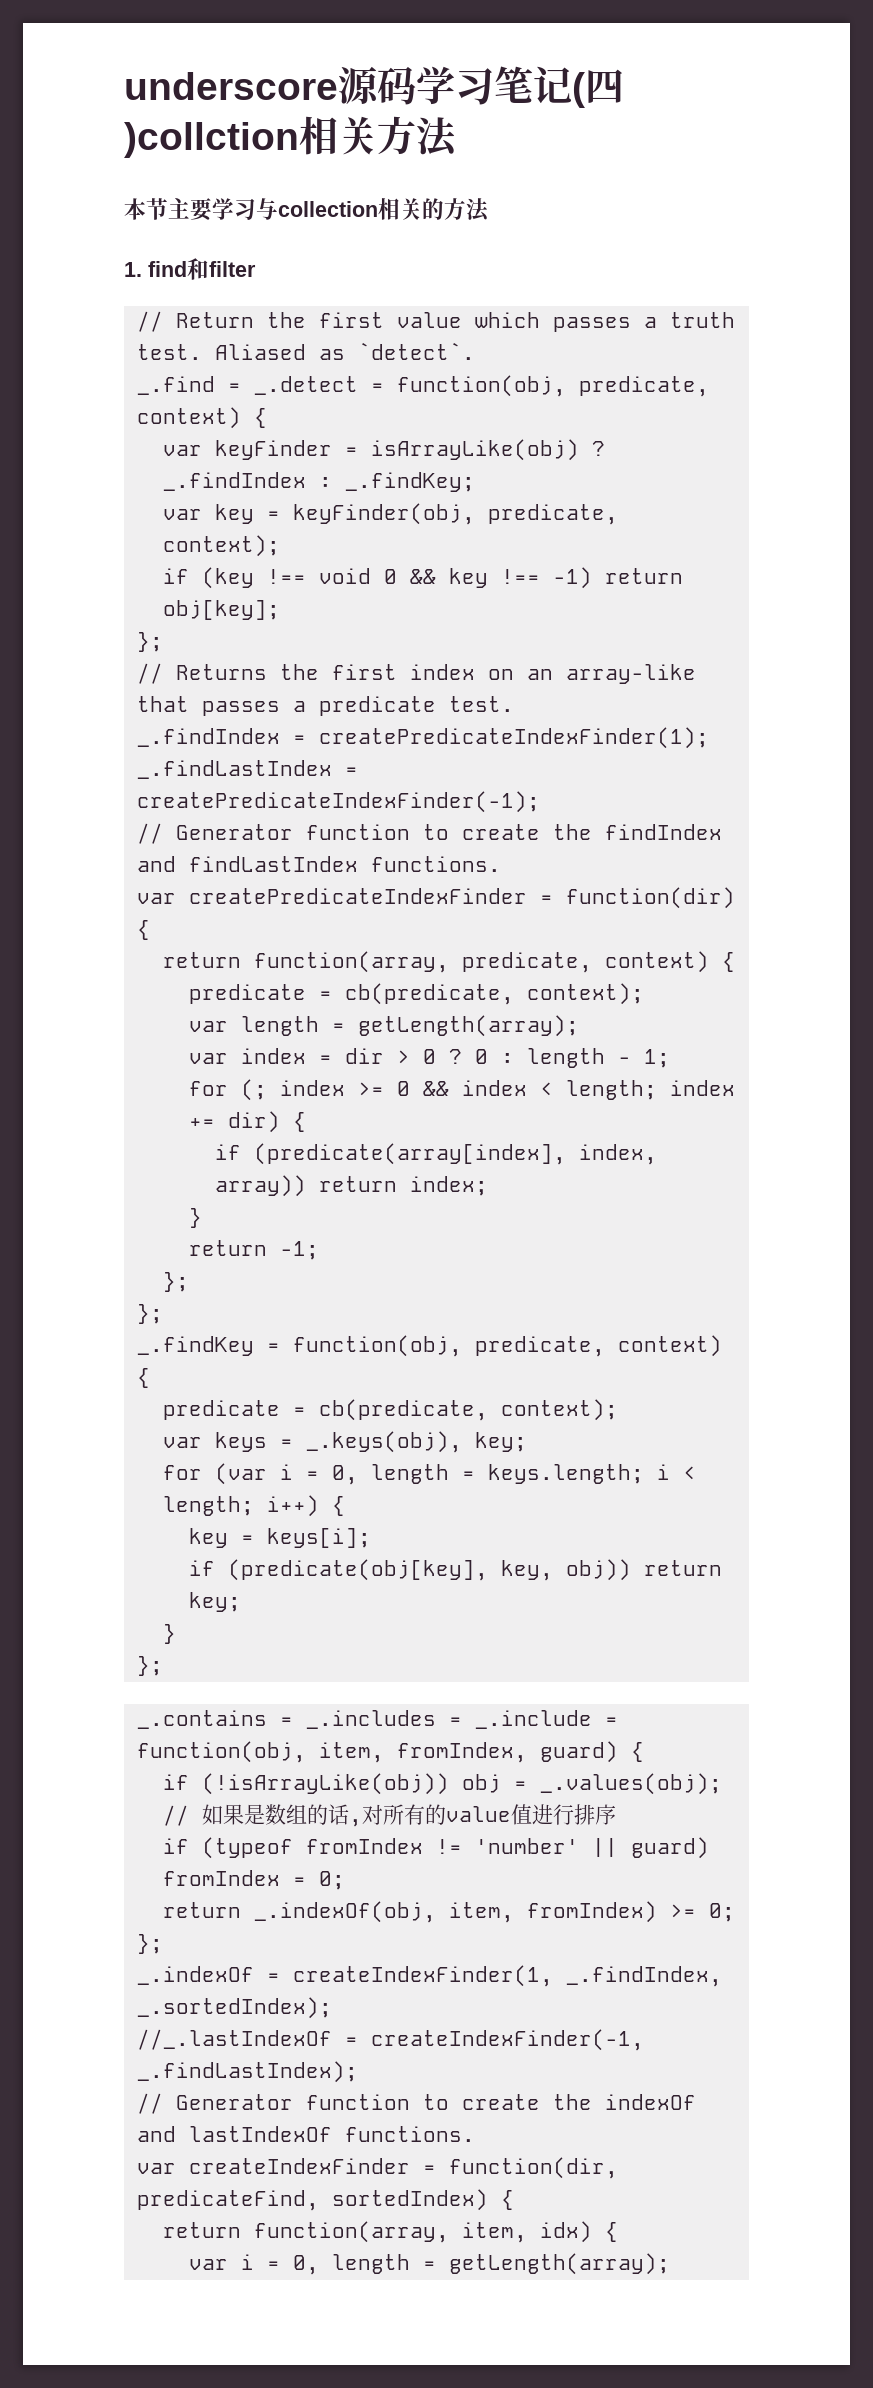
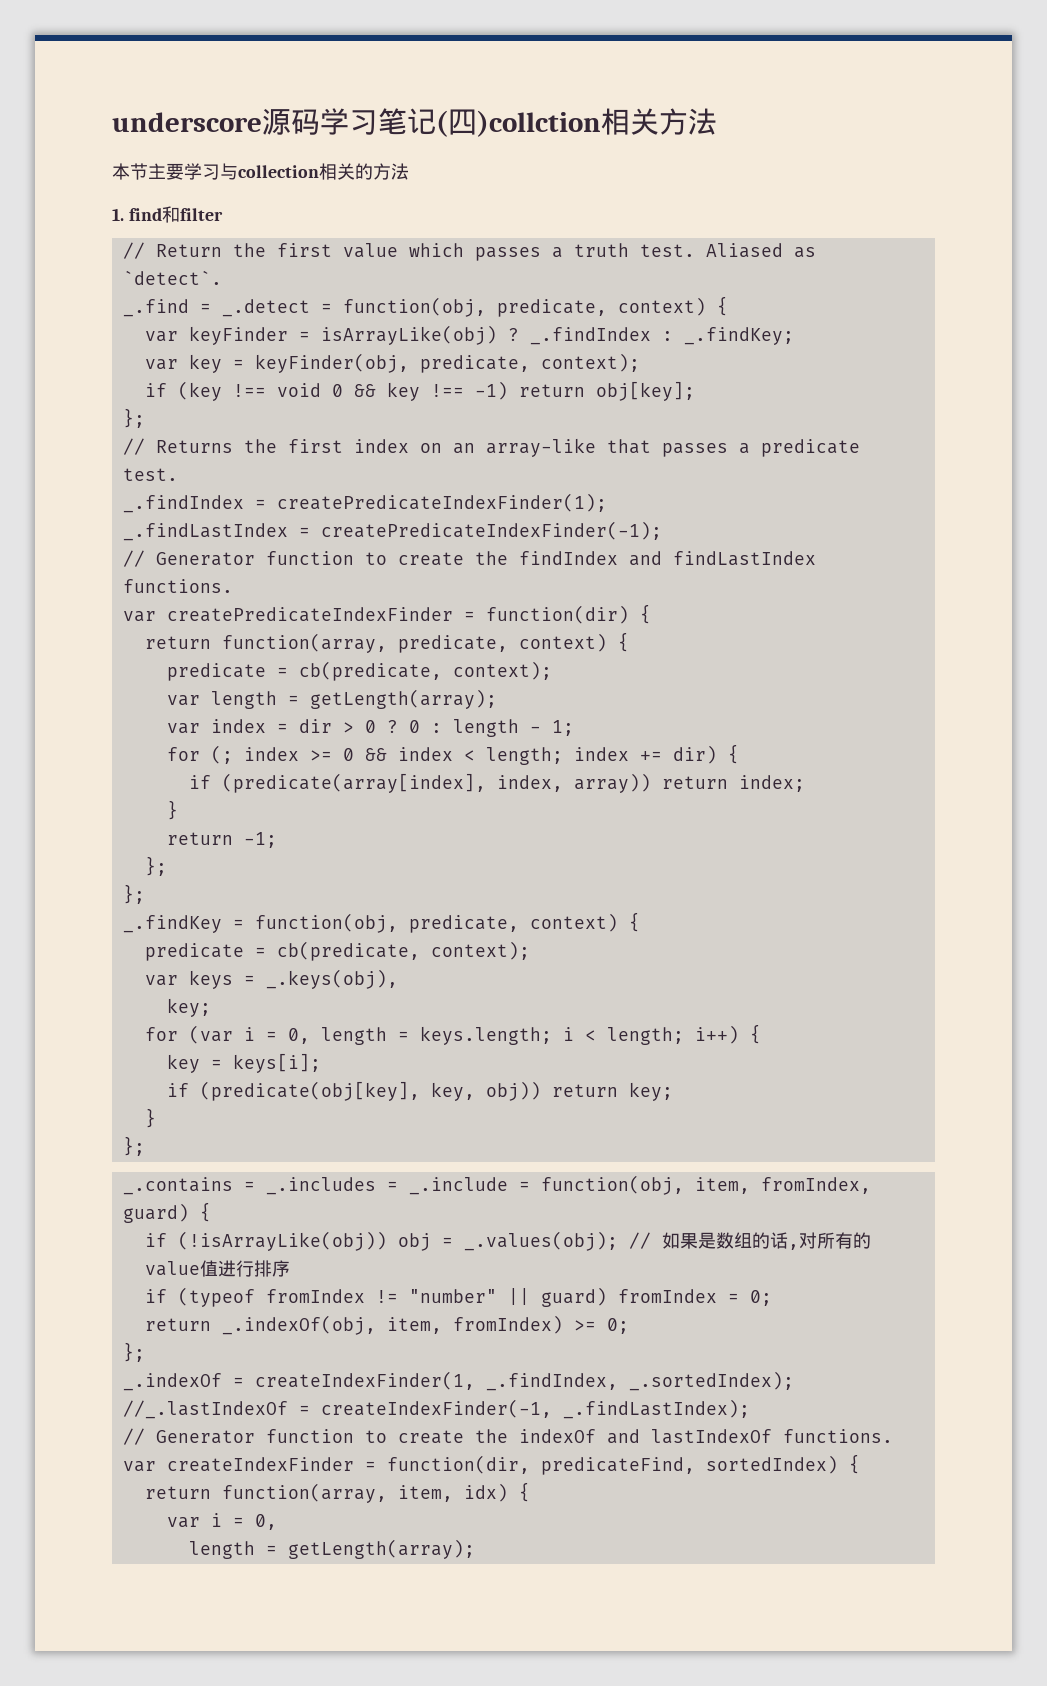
(462, 1442) none -> (398, 979) //
[474,1838,579,1854] 'number' -> [408,1289,497,1303] "number"
(319, 2265) none -> (277, 1522) //

